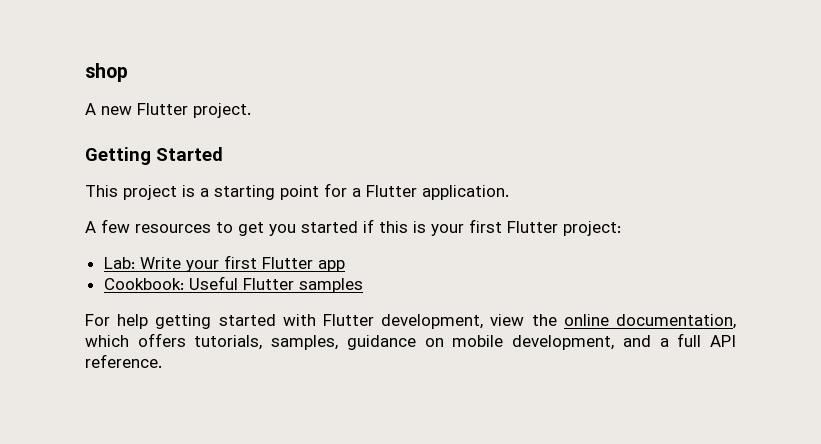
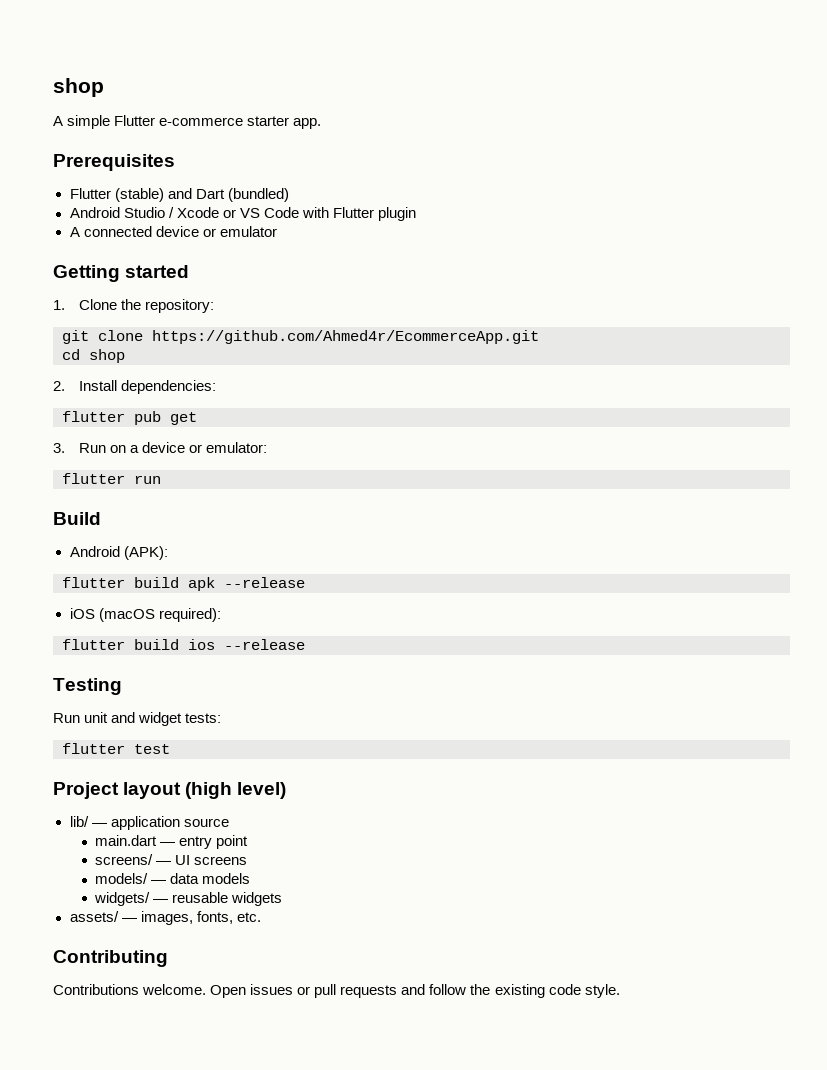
[101,103,251,118] [85,147,223,165] [85,183,509,200] [85,219,621,236] [103,255,345,272] [103,276,363,293] [85,314,736,329] [85,333,737,350] [85,354,162,368] new Flutter project. // Getting Started // This project is a starting point for a Flutter application. // A few resources to get you started if this is your first Flutter project: // Lab: Write your first Flutter app // Cookbook: Useful Flutter samples // For help getting started with Flutter development, view the online documentation, which offers tutorials, samples, guidance on mobile development, and a full API reference. -> [67,115,322,129] [53,154,175,171] [69,188,289,202] [69,207,416,221] [69,226,277,237] [53,265,190,282] [53,299,214,313] [62,330,539,344] [62,349,125,363] [53,380,216,394] [62,411,197,425] [53,442,267,453] [62,473,161,484] [53,512,101,525] [69,546,168,560] [62,577,305,591] [69,608,221,622] [62,639,305,650] [53,678,122,695] [53,712,222,726] [62,743,170,754] [53,782,287,799] [69,816,229,830] [95,835,249,849] [95,854,248,865] [95,873,251,884] [94,892,283,906] [69,911,261,925] [53,950,168,967] [53,984,620,998] simple Flutter e-commerce starter app. // Prerequisites // Flutter (stable) and Dart (bundled) // Android Studio / Xcode or VS Code with Flutter plugin // A connected device or emulator // Getting started // 1. Clone the repository: // git clone https://github.com/Ahmed4r/EcommerceApp.git // cd shop // 2. Install dependencies: // flutter pub get // 3. Run on a device or emulator: // flutter run // Build // Android (APK): // flutter build apk --release // iOS (macOS required): // flutter build ios --release // Testing // Run unit and widget tests: // flutter test // Project layout (high level) // lib/ — application source // main.dart — entry point // screens/ — UI screens // models/ — data models // widgets/ — reusable widgets // assets/ — images, fonts, etc. // Contributing // Contributions welcome. Open issues or pull requests and follow the existing code style.

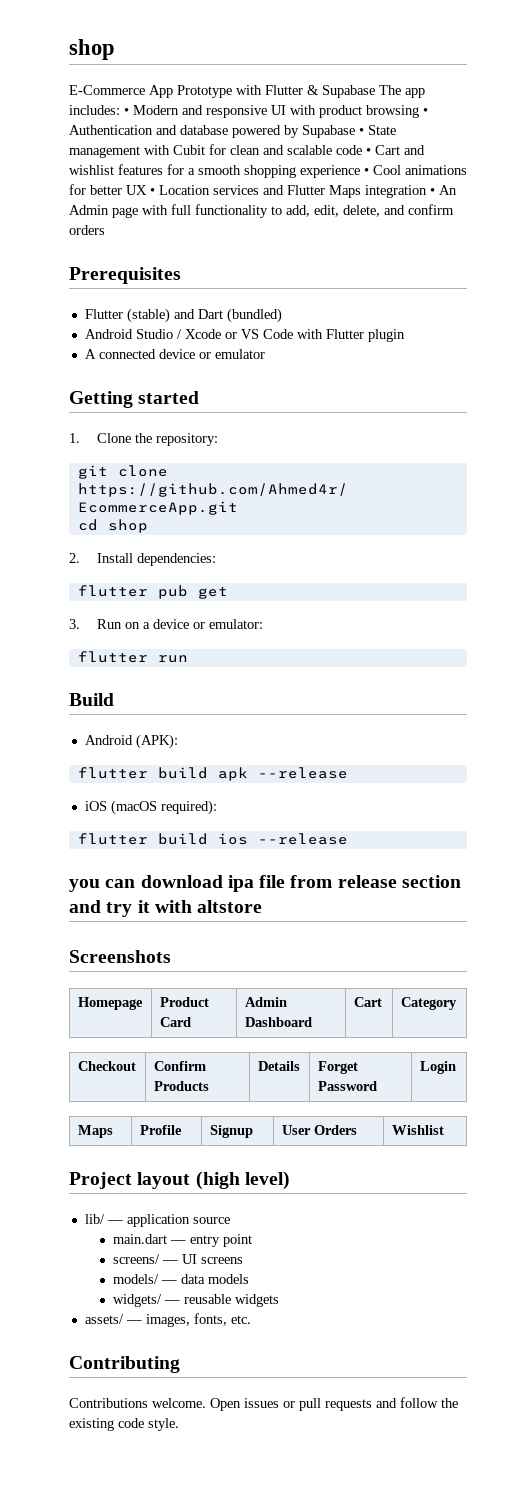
[53,78,104,97] [53,115,322,129] shop // A simple Flutter e-commerce starter app. -> [69,39,115,60] [69,85,425,98] [69,105,428,118] [69,125,396,138] [69,144,425,158] [69,164,467,178] [69,184,457,198] [69,204,454,218] [69,225,105,235] shop // E-Commerce App Prototype with Flutter & Supabase The app includes: • Modern and responsive UI with product browsing • Authentication and database powered by Supabase • State management with Cubit for clean and scalable code • Cart and wishlist features for a smooth shopping experience • Cool animations for better UX • Location services and Flutter Maps integration • An Admin page with full functionality to add, edit, delete, and confirm orders
[53,678,122,695] [53,712,222,726] [62,743,170,754] Testing // Run unit and widget tests: // flutter test -> [69,875,461,892] [69,900,263,917] [69,950,171,963] [77,997,143,1010] [159,997,209,1007] [159,1017,191,1027] [244,997,287,1007] [244,1017,312,1027] [353,997,382,1007] [400,997,457,1010] [77,1061,136,1071] [153,1061,206,1071] [153,1081,209,1091] [257,1061,300,1071] [317,1061,358,1074] [317,1081,377,1091] [419,1061,456,1074] [77,1125,113,1138] [139,1125,182,1135] [209,1125,253,1138] [281,1125,357,1135] [391,1125,444,1135] you can download ipa file from release section and try it with altstore // Screenshots // Homepage | Product Card | Admin Dashboard | Cart | Category // Checkout | Confirm Products | Details | Forget Password | Login // Maps | Profile | Signup | User Orders | Wishlist

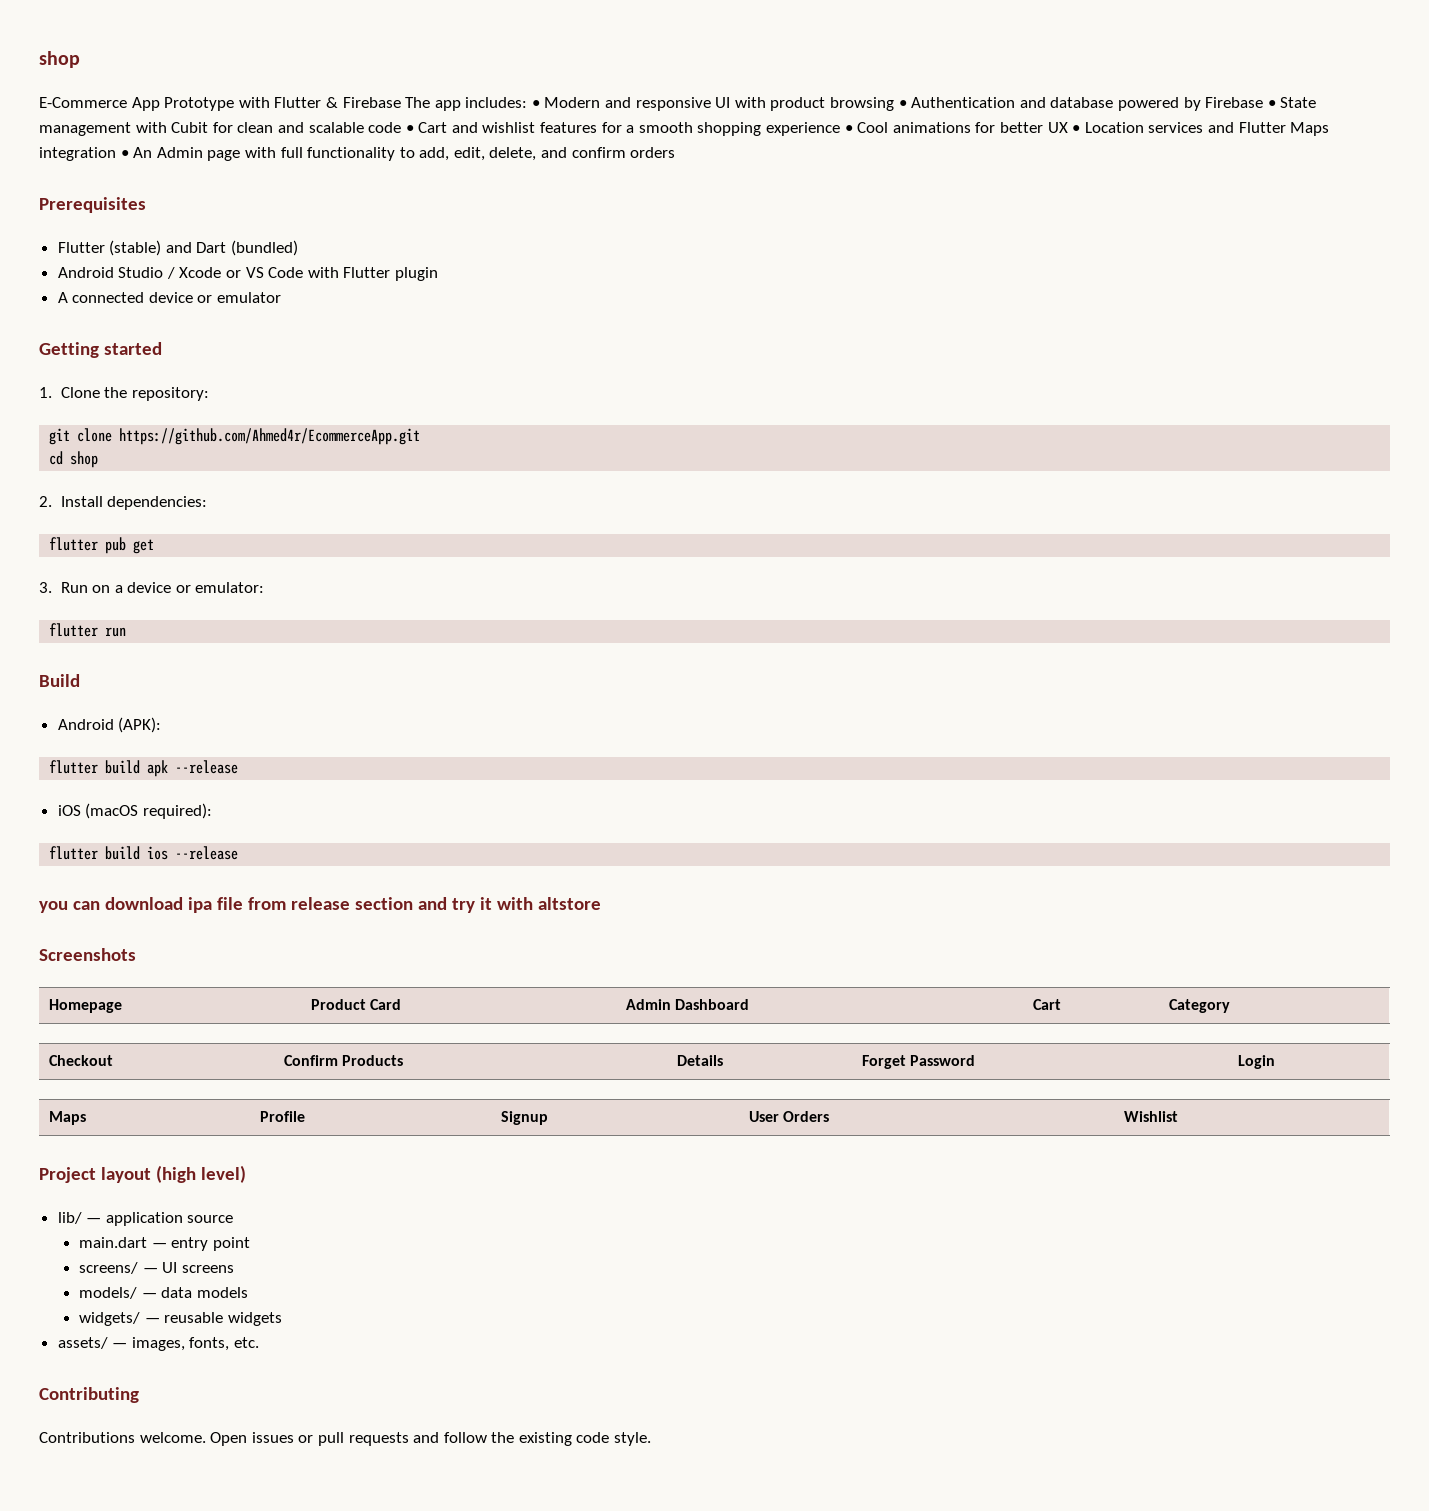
[322,85,375,98] Supabase -> [342,97,401,108] Firebase
[302,125,355,138] Supabase -> [1205,97,1264,108] Firebase

